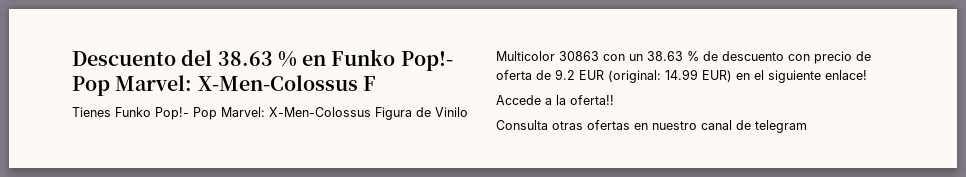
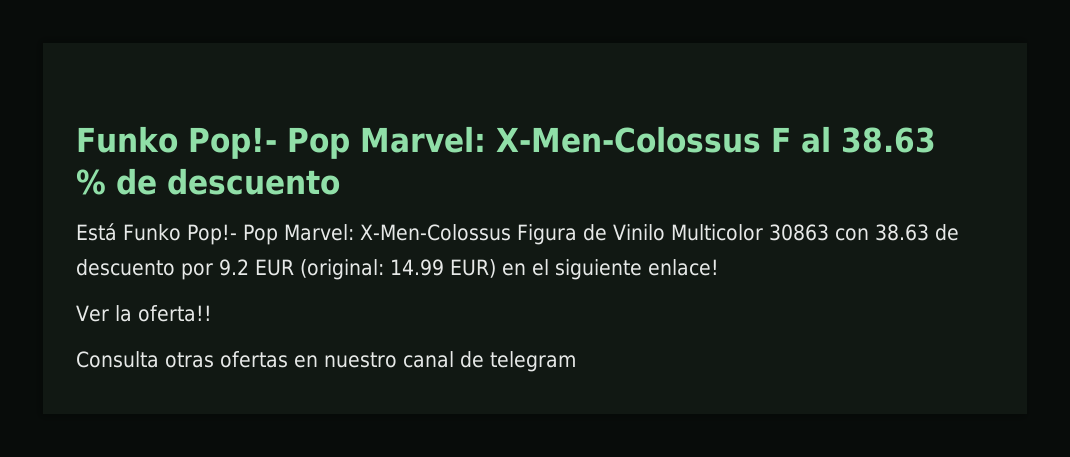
[72,49,327,67] Descuento del 38.63 % en -> (76, 139) none
[72,107,111,117] // Tienes -> [800,126,936,153] [76,168,340,195] [76,223,117,241] al 38.63 % de descuento // Está
[629,51,871,64] [496,70,551,80] un 38.63 % de descuento con precio de oferta de -> [874,224,959,241] [76,259,213,280] 38.63 de descuento por
[496,95,552,105] Accede a -> [76,305,109,322] Ver

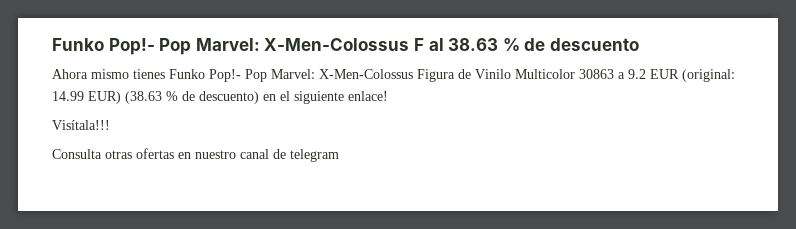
[76,223,117,241] Está -> [52,69,165,79] Ahora mismo tienes
[834,224,959,241] [76,259,213,280] con 38.63 de descuento por -> [618,72,625,79] a
(496, 268) none -> [125,91,259,104] (38.63 % de descuento)
[76,305,212,322] Ver la oferta!! -> [52,120,110,130] Visítala!!!

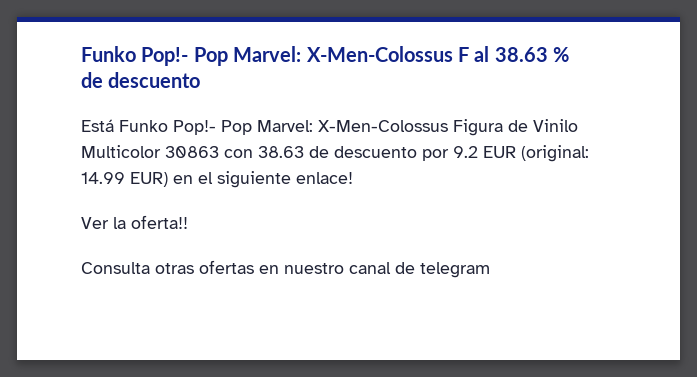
[52,69,165,79] Ahora mismo tienes -> [81,119,114,132] Está
[618,72,625,79] a -> [224,146,449,161] con 38.63 de descuento por
[125,91,259,104] (38.63 % de descuento) -> (168, 179) none
[52,120,110,130] Visítala!!! -> [81,215,188,229] Ver la oferta!!

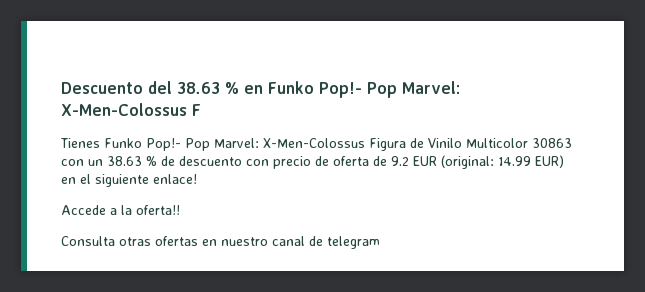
(81, 54) none -> [61,81,263,94] Descuento del 38.63 % en
[474,46,570,62] [81,72,201,88] [81,119,114,132] al 38.63 % de descuento // Está -> [60,138,100,148] // Tienes
[258,146,449,161] 38.63 de descuento por -> [88,156,387,169] un 38.63 % de descuento con precio de oferta de
[81,217,109,229] Ver -> [61,205,117,215] Accede a

